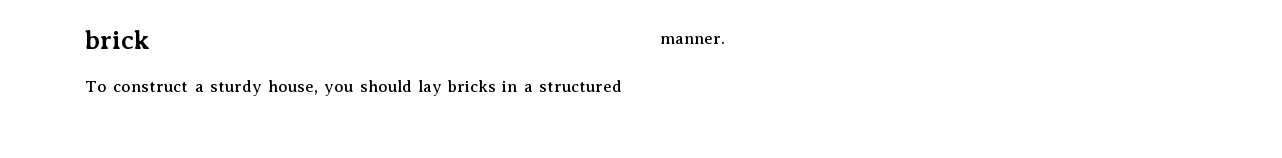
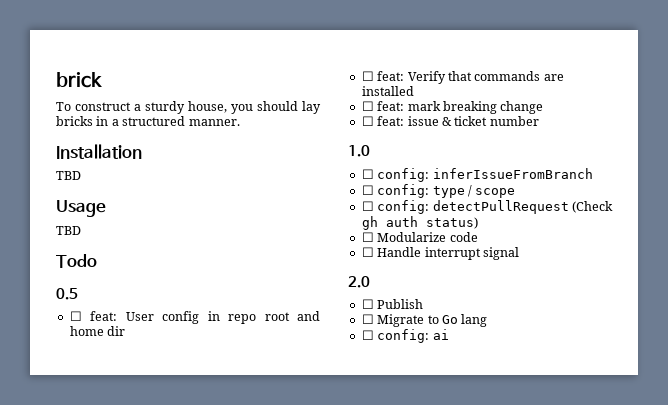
(725, 40) none -> [56,144,142,159] [56,171,81,180] [56,200,106,217] [56,226,81,235] [56,254,97,268] [56,288,78,300] [69,311,320,324] [69,326,126,336] [361,71,564,84] [361,86,414,96] [361,101,544,114] [361,116,539,126] [348,145,370,157] [361,168,593,182] [361,184,516,198] [361,200,613,214] [361,216,478,230] [361,232,478,242] [361,247,519,260] [348,276,370,288] [361,299,424,309] [361,314,488,327] [361,329,449,343] // Installation // TBD // Usage // TBD // Todo // 0.5 // ☐ feat: User config in repo root and home dir // ☐ feat: Verify that commands are installed // ☐ feat: mark breaking change // ☐ feat: issue & ticket number // 1.0 // ☐ config: inferIssueFromBranch // ☐ config: type / scope // ☐ config: detectPullRequest (Check gh auth status) // ☐ Modularize code // ☐ Handle interrupt signal // 2.0 // ☐ Publish // ☐ Migrate to Go lang // ☐ config: ai

